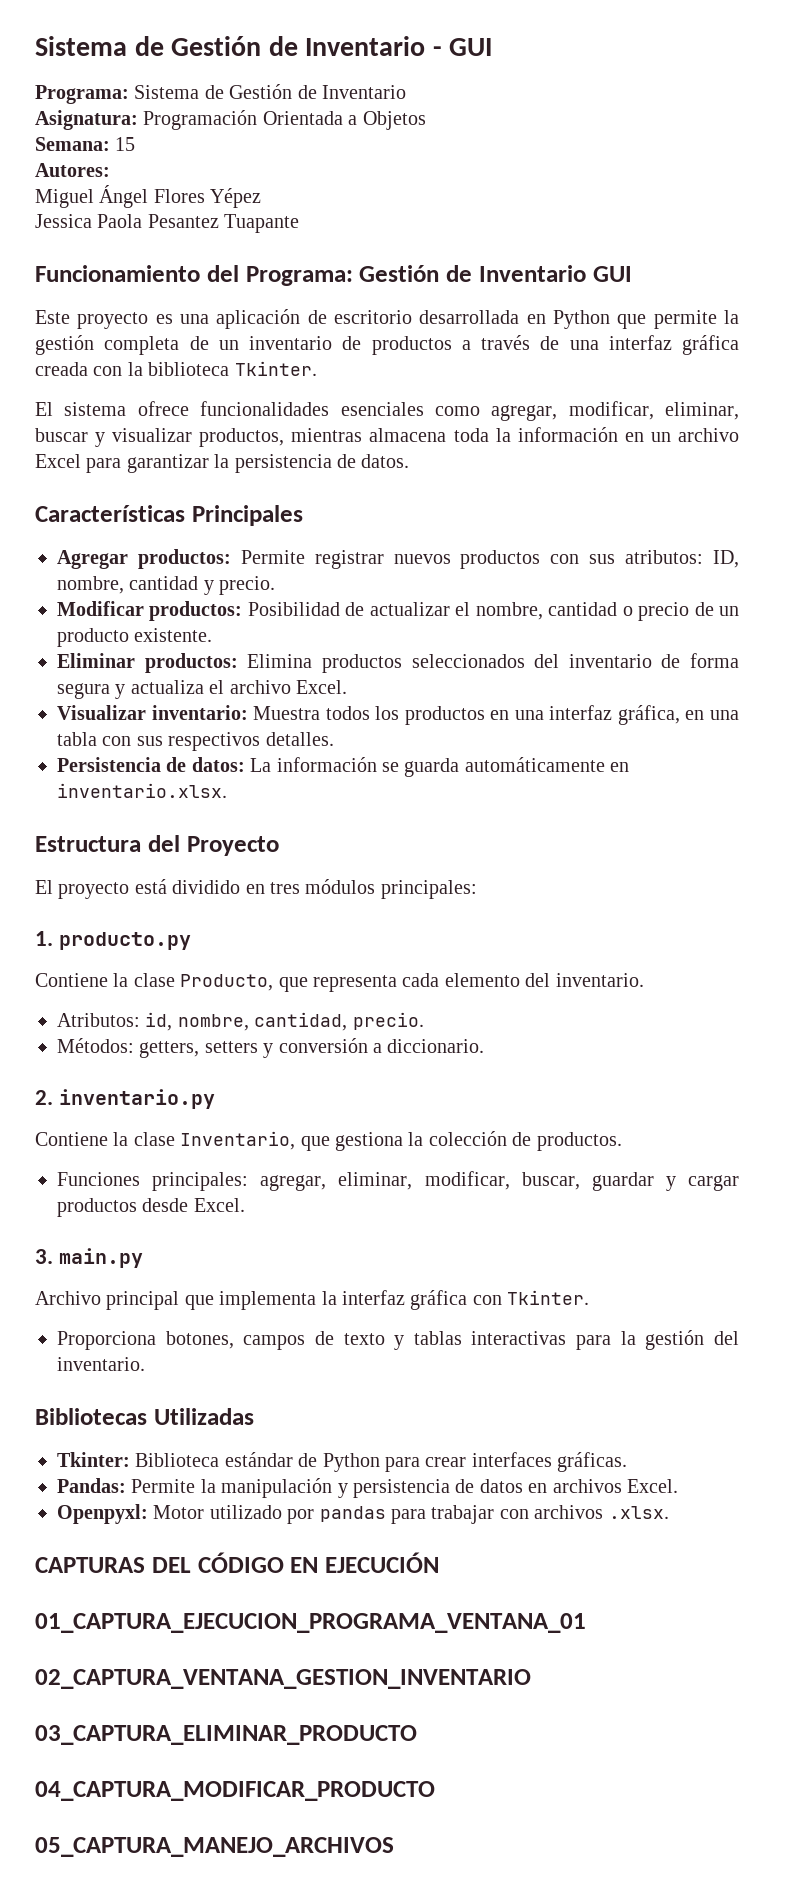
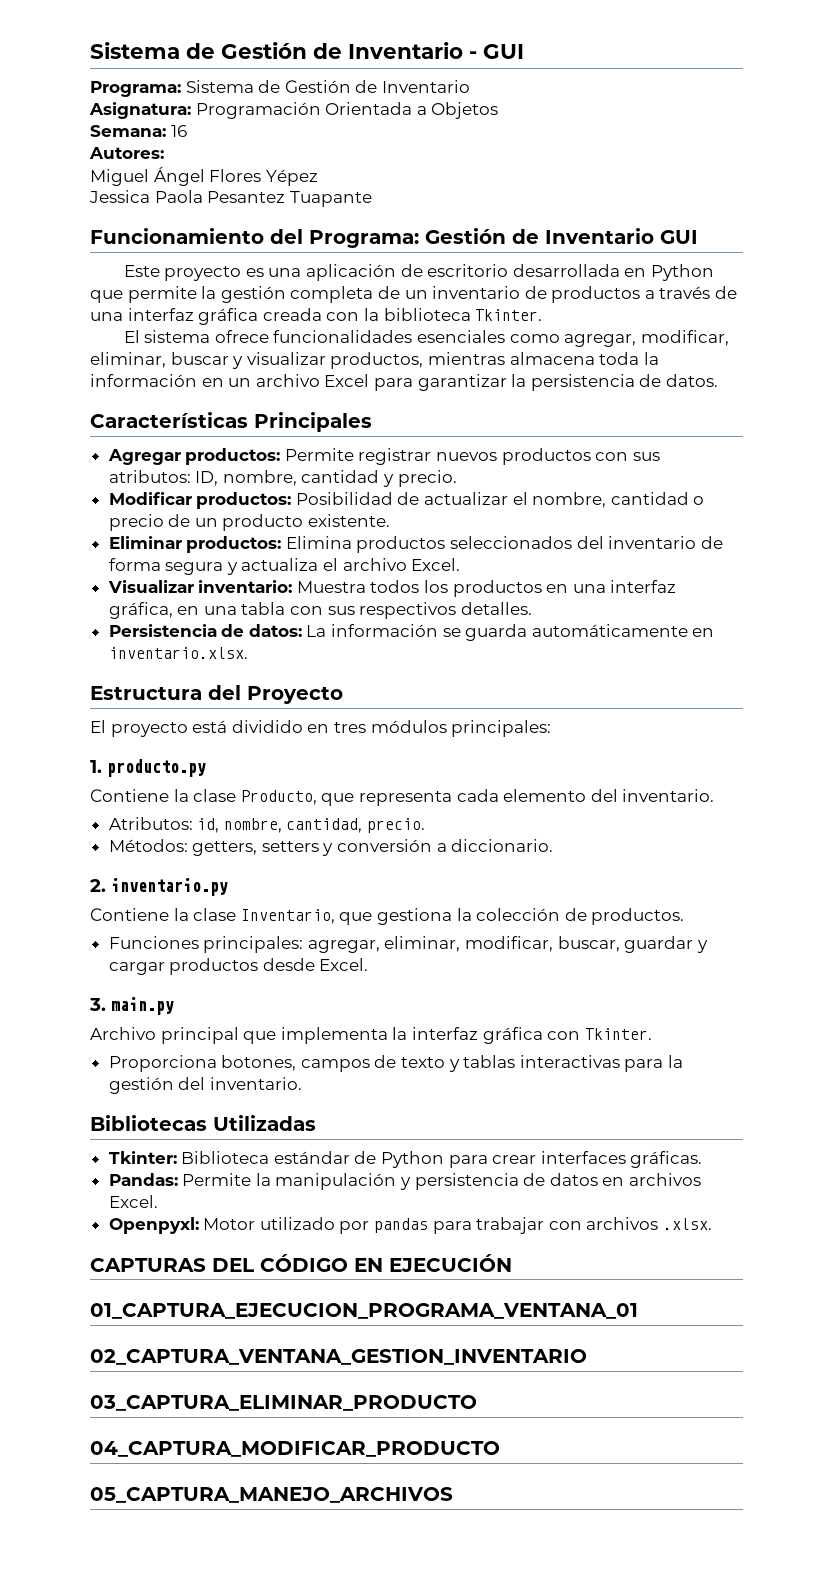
[115,137,136,151] 15 -> [170,125,187,137] 16

